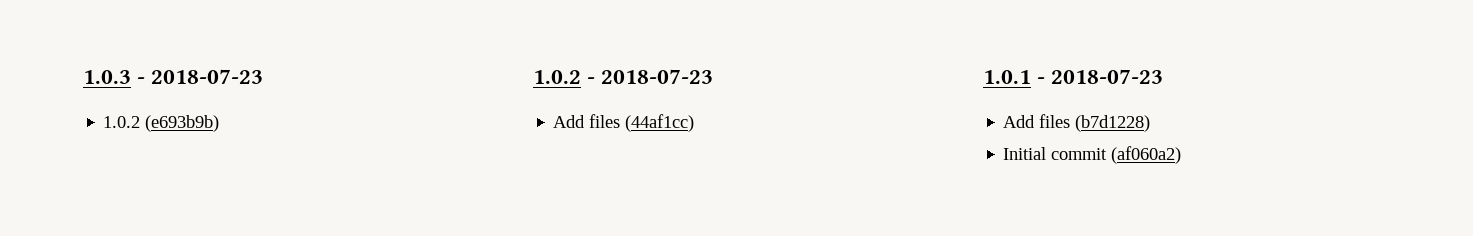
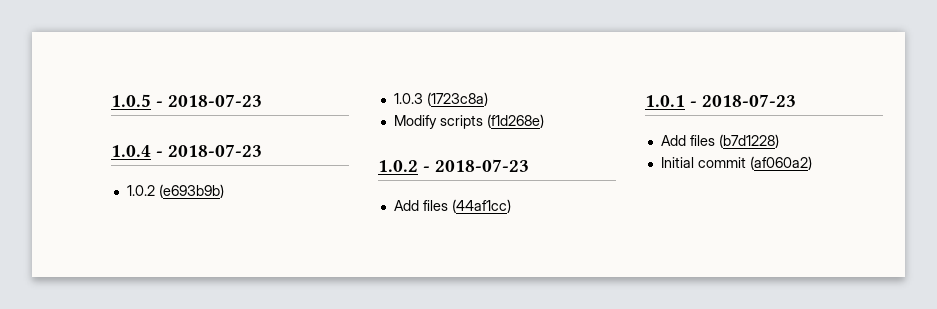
[83,70,131,84] 1.0.3 -> [111,94,263,107] [111,145,151,157] 1.0.5 - 2018-07-23 // 1.0.4
(220, 123) none -> [393,92,488,106] [393,114,544,129] // 1.0.3 (1723c8a) // Modify scripts (f1d268e)

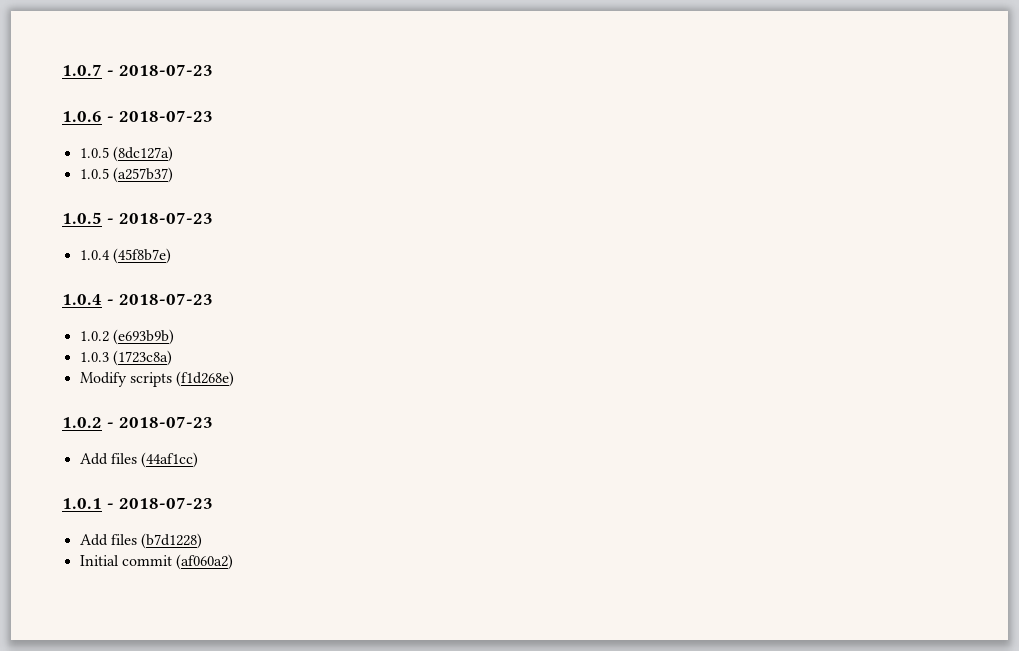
(111, 100) none -> [62,64,213,76] [62,110,213,122] [79,146,173,162] [79,167,173,183] 1.0.7 - 2018-07-23 // 1.0.6 - 2018-07-23 // 1.0.5 (8dc127a) // 1.0.5 (a257b37) //
(263, 100) none -> [79,248,171,264] // 1.0.4 (45f8b7e)

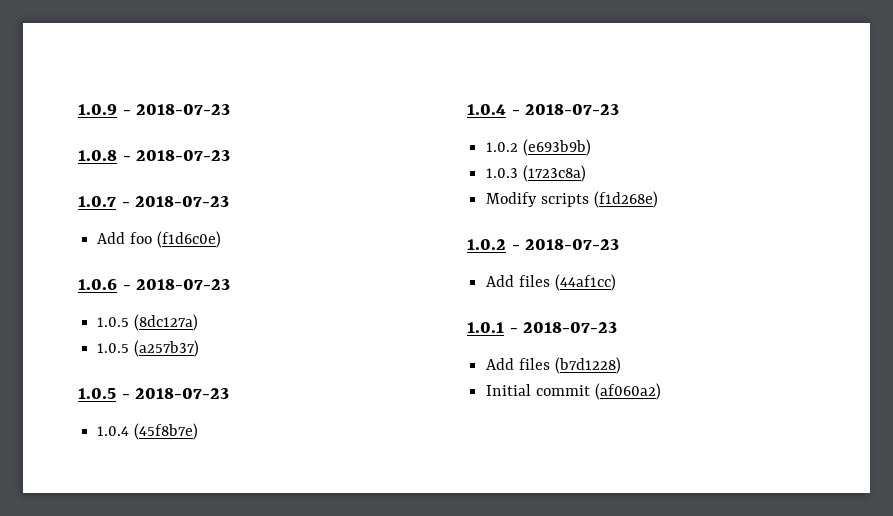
(62, 70) none -> [78,104,231,115] [78,150,231,161] 1.0.9 - 2018-07-23 // 1.0.8 - 2018-07-23 //
(213, 70) none -> [97,231,221,248] // Add foo (f1d6c0e)

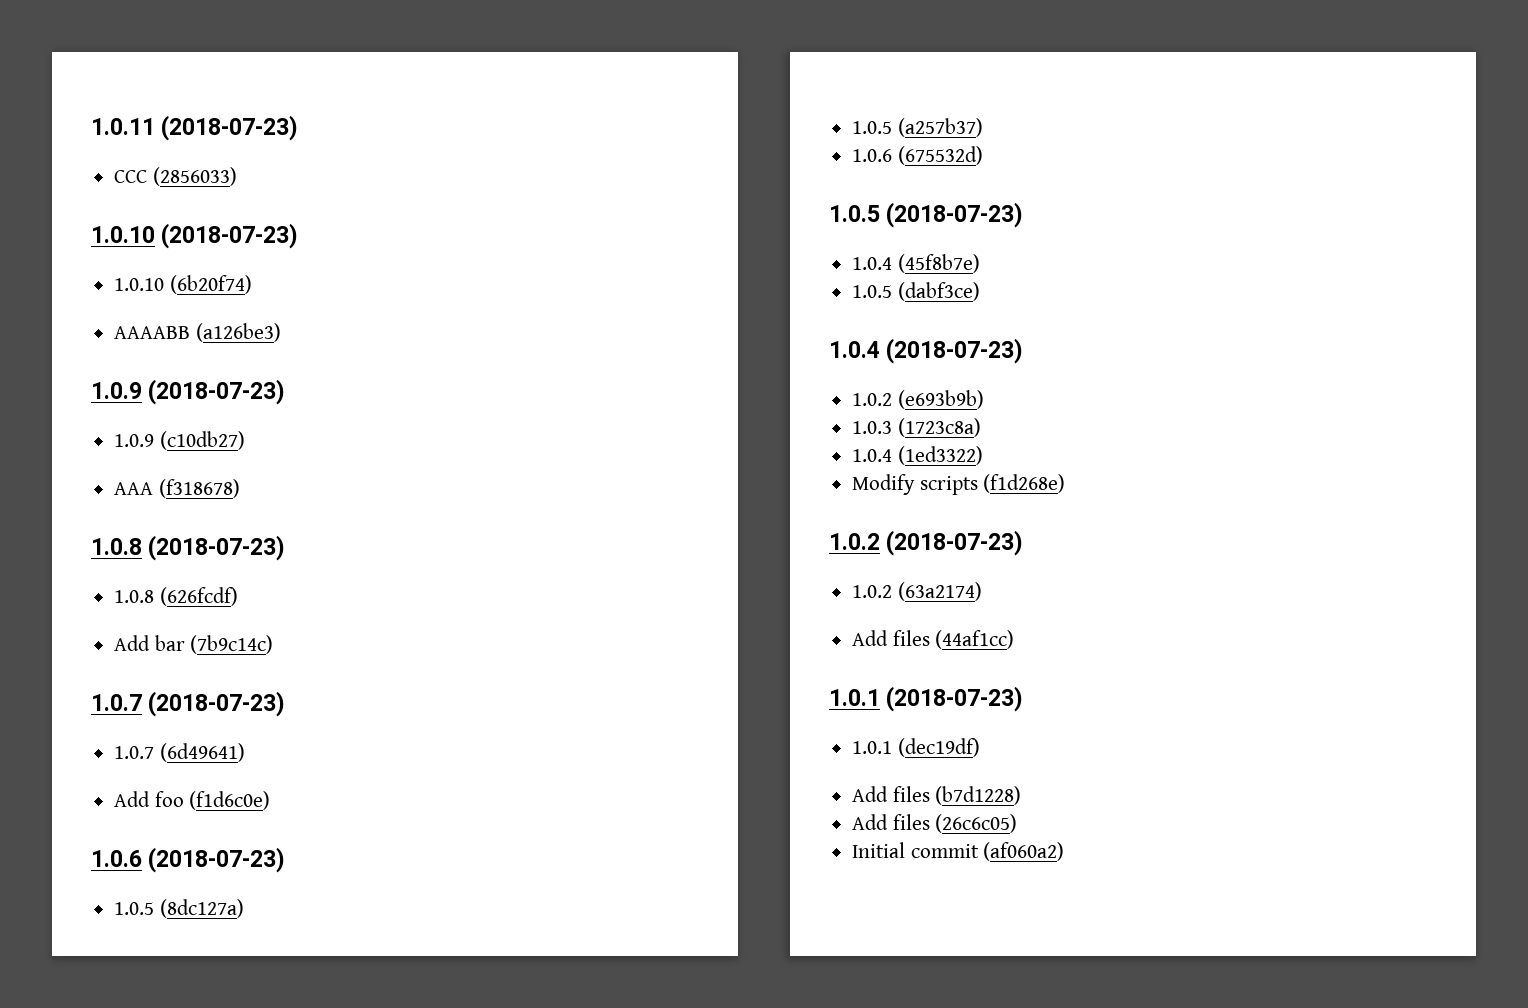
[78,104,231,115] [78,150,231,161] [78,196,230,207] 1.0.9 - 2018-07-23 // 1.0.8 - 2018-07-23 // 1.0.7 - 2018-07-23 -> [91,115,299,141] [114,167,237,186] [91,223,299,249] [114,275,252,294] [114,323,281,342] [91,379,286,405] [114,431,245,450] [114,479,240,498] [91,535,286,561] [114,587,238,606] [114,635,274,654] [91,691,286,717] [114,743,245,762] 1.0.11 (2018-07-23) // CCC (2856033) // 1.0.10 (2018-07-23) // 1.0.10 (6b20f74) // AAAABB (a126be3) // 1.0.9 (2018-07-23) // 1.0.9 (c10db27) // AAA (f318678) // 1.0.8 (2018-07-23) // 1.0.8 (626fcdf) // Add bar (7b9c14c) // 1.0.7 (2018-07-23) // 1.0.7 (6d49641)
[122,279,231,290] - 2018-07-23 -> [148,847,286,873] (2018-07-23)
[78,388,230,399] // 1.0.5 - 2018-07-23 -> [852,146,983,165] [829,202,1024,228] // 1.0.6 (675532d) // 1.0.5 (2018-07-23)
[467,104,620,115] // 1.0.4 - 2018-07-23 -> [852,282,980,301] [829,338,1024,364] // 1.0.5 (dabf3ce) // 1.0.4 (2018-07-23)
(586, 173) none -> [852,446,983,465] // 1.0.4 (1ed3322)
[511,239,620,250] - 2018-07-23 -> [886,530,1024,556] [852,582,982,601] (2018-07-23) // 1.0.2 (63a2174)
[509,322,618,333] - 2018-07-23 -> [886,686,1024,712] [852,738,980,757] (2018-07-23) // 1.0.1 (dec19df)
(621, 365) none -> [852,814,1018,833] // Add files (26c6c05)

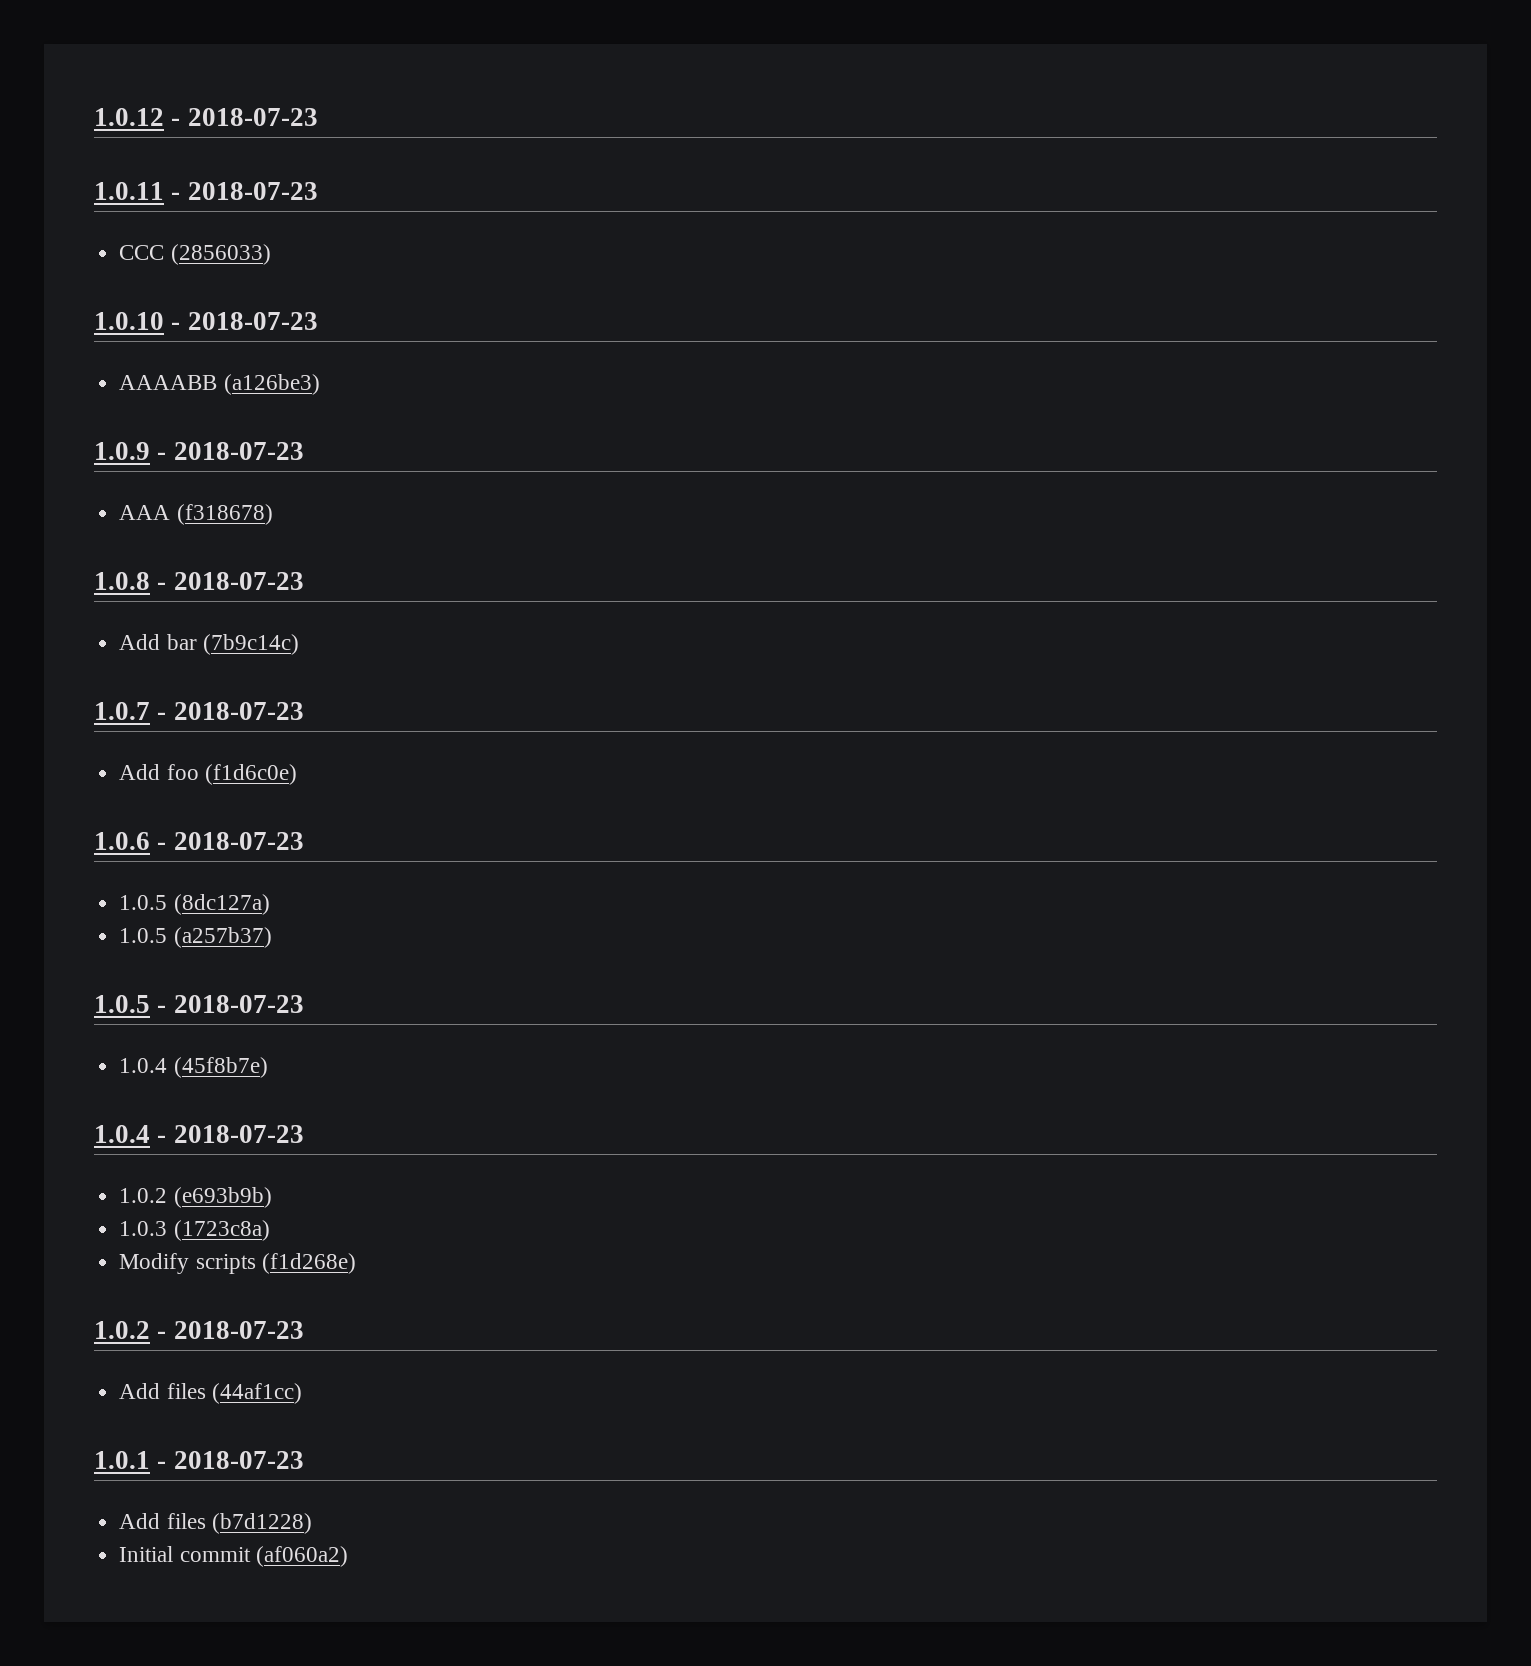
[91,115,299,141] 1.0.11 (2018-07-23) -> [94,108,318,126] [94,182,318,200] 1.0.12 - 2018-07-23 // 1.0.11 - 2018-07-23
[161,223,299,249] [114,275,252,294] (2018-07-23) // 1.0.10 (6b20f74) -> [171,312,318,330] - 2018-07-23
[148,379,286,405] [114,431,245,450] (2018-07-23) // 1.0.9 (c10db27) -> [157,442,304,460] - 2018-07-23
[148,535,286,561] [114,587,238,606] (2018-07-23) // 1.0.8 (626fcdf) -> [157,572,304,590] - 2018-07-23
[148,691,286,717] [114,743,245,762] (2018-07-23) // 1.0.7 (6d49641) -> [157,702,304,720] - 2018-07-23
[148,847,286,873] (2018-07-23) -> [157,832,304,850] - 2018-07-23
[852,146,983,165] [829,202,1024,228] // 1.0.6 (675532d) // 1.0.5 (2018-07-23) -> [94,995,304,1013] // 1.0.5 - 2018-07-23
[852,282,980,301] [829,338,1024,364] // 1.0.5 (dabf3ce) // 1.0.4 (2018-07-23) -> [94,1125,304,1143] // 1.0.4 - 2018-07-23
[852,446,983,465] // 1.0.4 (1ed3322) -> (270, 1230) none
[886,530,1024,556] [852,582,982,601] (2018-07-23) // 1.0.2 (63a2174) -> [157,1321,304,1339] - 2018-07-23
[886,686,1024,712] [852,738,980,757] (2018-07-23) // 1.0.1 (dec19df) -> [157,1451,304,1469] - 2018-07-23
[852,814,1018,833] // Add files (26c6c05) -> (312, 1523) none

